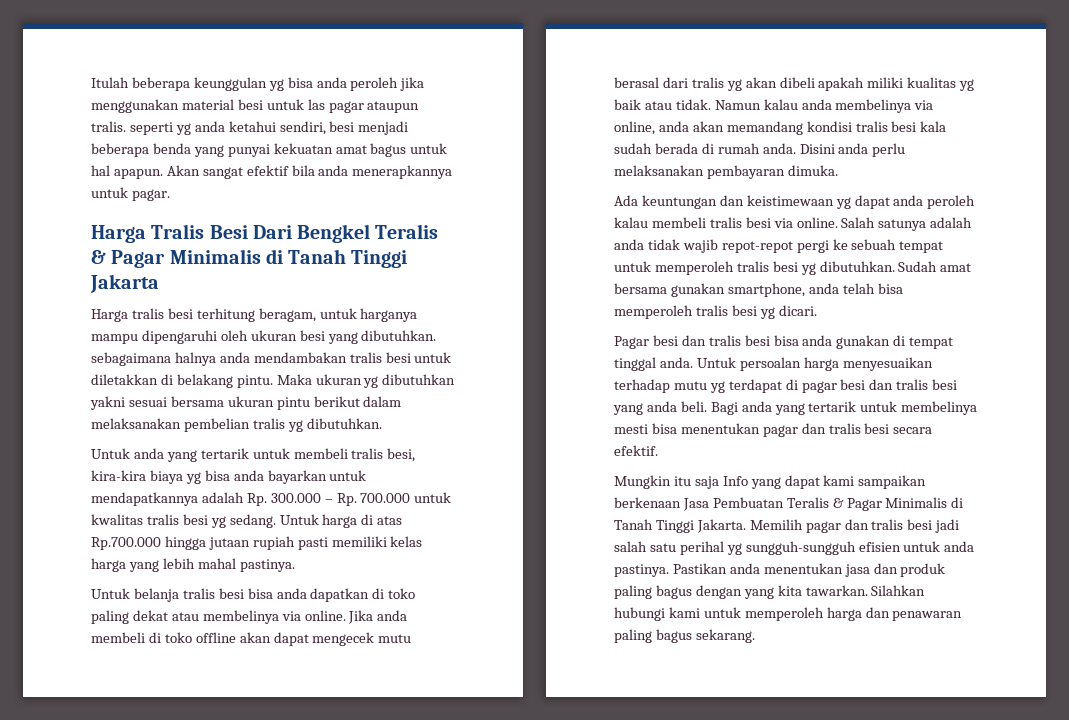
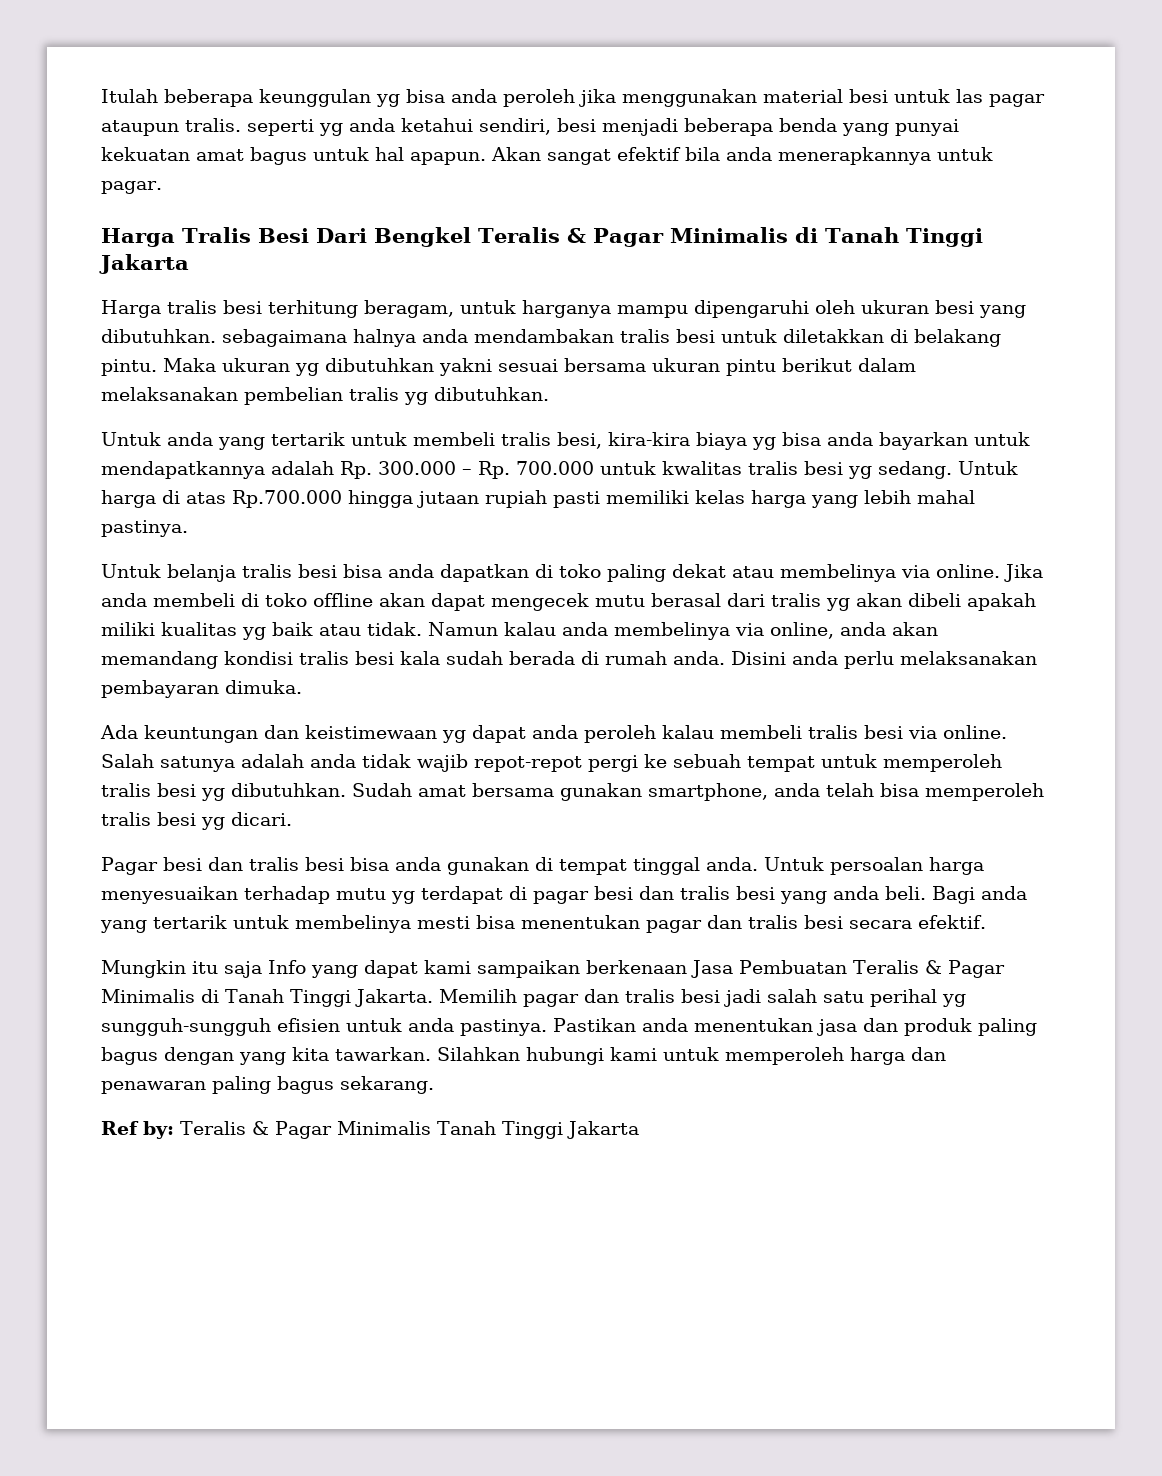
(755, 636) none -> [101,1121,639,1139] // Ref by: Teralis & Pagar Minimalis Tanah Tinggi Jakarta

